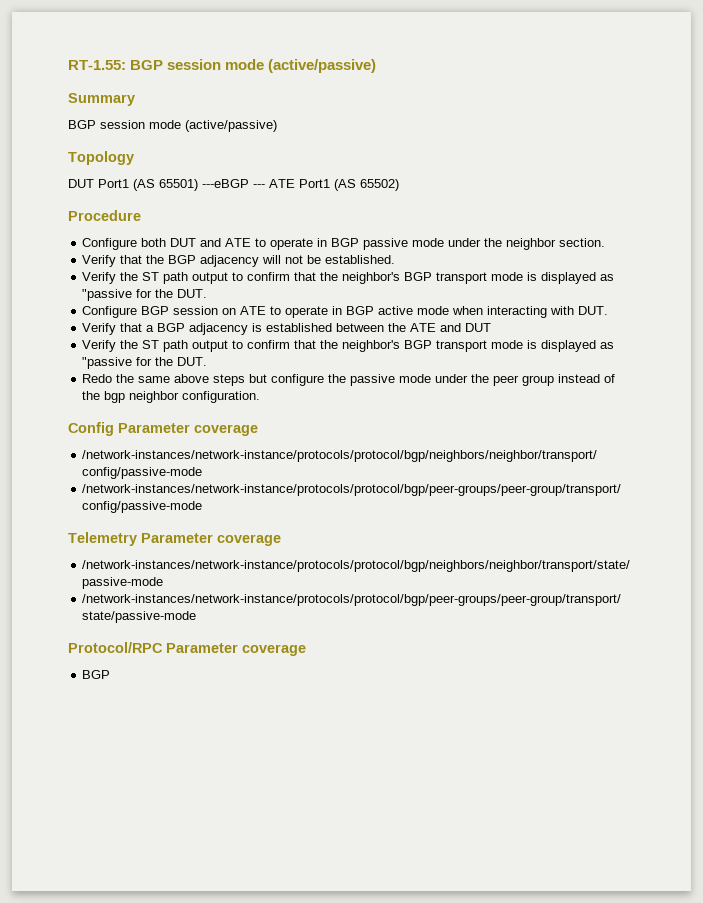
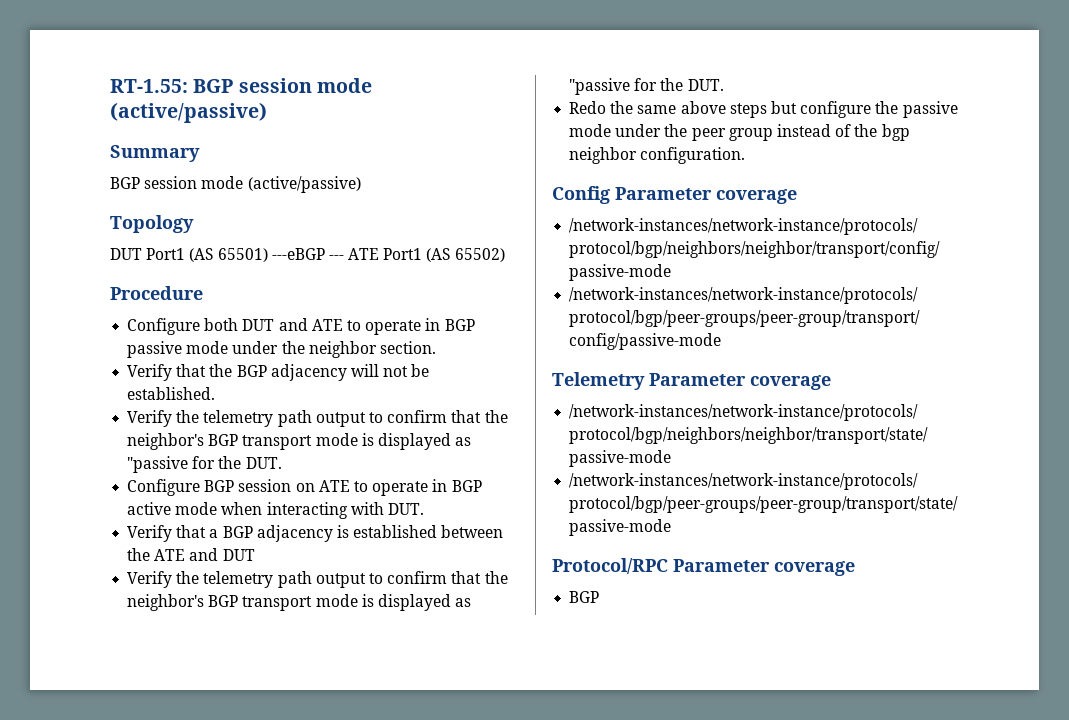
[142,272,160,281] ST -> [203,410,274,427] telemetry
[142,340,160,349] ST -> [203,571,274,588] telemetry

